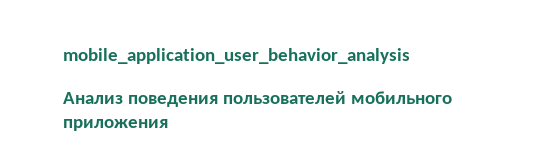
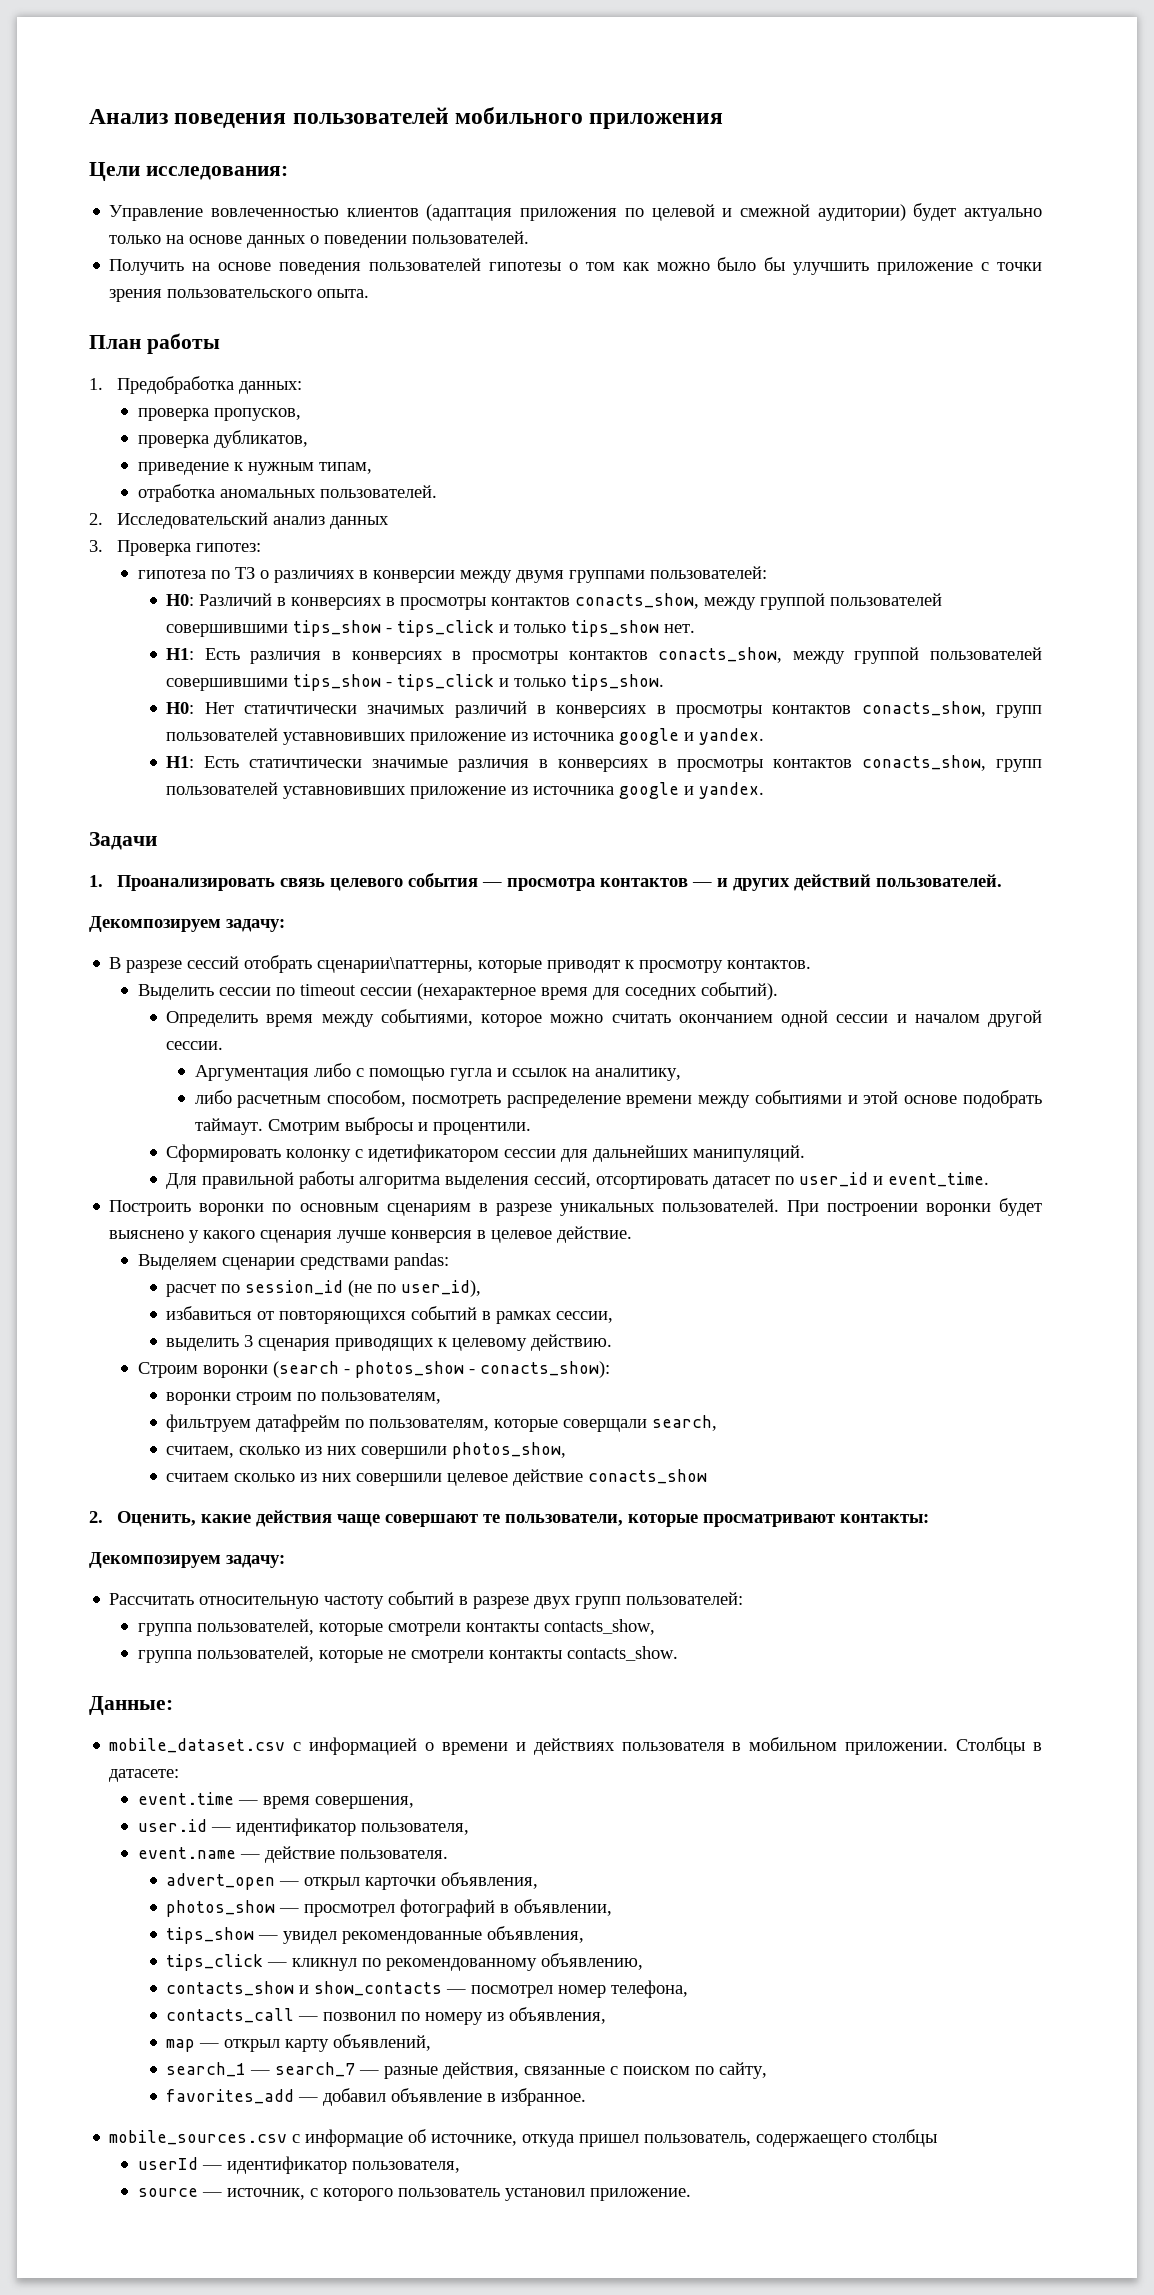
[63,48,410,64] mobile_application_user_behavior_analysis // -> (89, 116) none
(168, 125) none -> [89,162,288,181] [109,203,1043,221] [109,231,530,248] [109,257,1042,275] [109,289,370,302] [89,333,220,354] [89,376,303,394] [137,408,301,421] [137,430,308,448] [137,462,372,475] [137,484,437,502] [89,512,390,529] [89,540,262,556] [137,566,767,583] [166,593,943,610] [166,620,696,637] [166,647,1042,664] [166,674,665,691] [166,701,1042,718] [166,728,765,745] [166,755,1042,772] [166,782,765,799] [89,832,157,850] [89,873,1003,891] [89,916,285,932] [109,955,812,973] [137,982,778,1000] [166,1009,1043,1027] [166,1041,224,1050] [194,1063,681,1081] [194,1090,1042,1108] [194,1117,531,1135] [166,1144,806,1162] [166,1171,990,1189] [109,1198,1042,1216] [109,1226,633,1243] [137,1253,449,1270] [166,1280,482,1297] [166,1306,614,1324] [166,1334,613,1351] [137,1361,610,1378] [166,1392,442,1405] [166,1414,718,1432] [166,1442,567,1459] [166,1469,708,1486] [89,1510,930,1527] [89,1552,285,1568] [109,1591,744,1609] [137,1619,655,1636] [137,1646,678,1663] [89,1696,173,1715] [109,1737,1043,1755] [109,1769,180,1782] [137,1792,414,1809] [137,1818,469,1836] [137,1846,448,1863] [166,1872,539,1890] [166,1899,613,1917] [166,1926,585,1944] [166,1953,644,1971] [166,1980,689,1998] [166,2007,607,2025] [166,2034,432,2052] [166,2062,768,2079] [166,2088,587,2106] [109,2129,938,2147] [137,2156,460,2174] [137,2188,691,2201] // Цели исследования: // Управление вовлеченностью клиентов (адаптация приложения по целевой и смежной аудитории) будет актуально только на основе данных о поведении пользователей. // Получить на основе поведения пользователей гипотезы о том как можно было бы улучшить приложение с точки зрения пользовательского опыта. // План работы // 1. Предобработка данных: // проверка пропусков, // проверка дубликатов, // приведение к нужным типам, // отработка аномальных пользователей. // 2. Исследовательский анализ данных // 3. Проверка гипотез: // гипотеза по ТЗ о различиях в конверсии между двумя группами пользователей: // Н0: Различий в конверсиях в просмотры контактов conacts_show, между группой пользователей совершившими tips_show - tips_click и только tips_show нет. // Н1: Есть различия в конверсиях в просмотры контактов conacts_show, между группой пользователей совершившими tips_show - tips_click и только tips_show. // Н0: Нет статичтически значимых различий в конверсиях в просмотры контактов conacts_show, групп пользователей уставновивших приложение из источника google и yandex. // H1: Есть статичтически значимые различия в конверсиях в просмотры контактов conacts_show, групп пользователей уставновивших приложение из источника google и yandex. // Задачи // 1. Проанализировать связь целевого события — просмотра контактов — и других действий пользователей. // Декомпозируем задачу: // В разрезе сессий отобрать сценарии\паттерны, которые приводят к просмотру контактов. // Выделить сессии по timeout сессии (нехарактерное время для соседних событий). // Определить время между событиями, которое можно считать окончанием одной сессии и началом другой сессии. // Аргументация либо с помощью гугла и ссылок на аналитику, // либо расчетным способом, посмотреть распределение времени между событиями и этой основе подобрать таймаут. Смотрим выбросы и процентили. // Сформировать колонку с идетификатором сессии для дальнейших манипуляций. // Для правильной работы алгоритма выделения сессий, отсортировать датасет по user_id и event_time. // Построить воронки по основным сценариям в разрезе уникальных пользователей. При построении воронки будет выяснено у какого сценария лучше конверсия в целевое действие. // Выделяем сценарии средствами pandas: // расчет по session_id (не по user_id), // избавиться от повторяющихся событий в рамках сессии, // выделить 3 сценария приводящих к целевому действию. // Строим воронки (search - photos_show - conacts_show): // воронки строим по пользователям, // фильтруем датафрейм по пользователям, которые соверщали search, // считаем, сколько из них совершили photos_show, // считаем сколько из них совершили целевое действие conacts_show // 2. Оценить, какие действия чаще совершают те пользователи, которые просматривают контакты: // Декомпозируем задачу: // Рассчитать относительную частоту событий в разрезе двух групп пользователей: // группа пользователей, которые смотрели контакты contacts_show, // группа пользователей, которые не смотрели контакты contacts_show. // Данные: // mobile_dataset.csv с информацией о времени и действиях пользователя в мобильном приложении. Столбцы в датасете: // event.time — время совершения, // user.id — идентификатор пользователя, // event.name — действие пользователя. // advert_open — открыл карточки объявления, // photos_show — просмотрел фотографий в объявлении, // tips_show — увидел рекомендованные объявления, // tips_click — кликнул по рекомендованному объявлению, // contacts_show и show_contacts — посмотрел номер телефона, // contacts_call — позвонил по номеру из объявления, // map — открыл карту объявлений, // search_1 — search_7 — разные действия, связанные с поиском по сайту, // favorites_add — добавил объявление в избранное. // mobile_sources.csv с информацие об источнике, откуда пришел пользователь, содержаещего столбцы // userId — идентификатор пользователя, // source — источник, с которого пользователь установил приложение.

